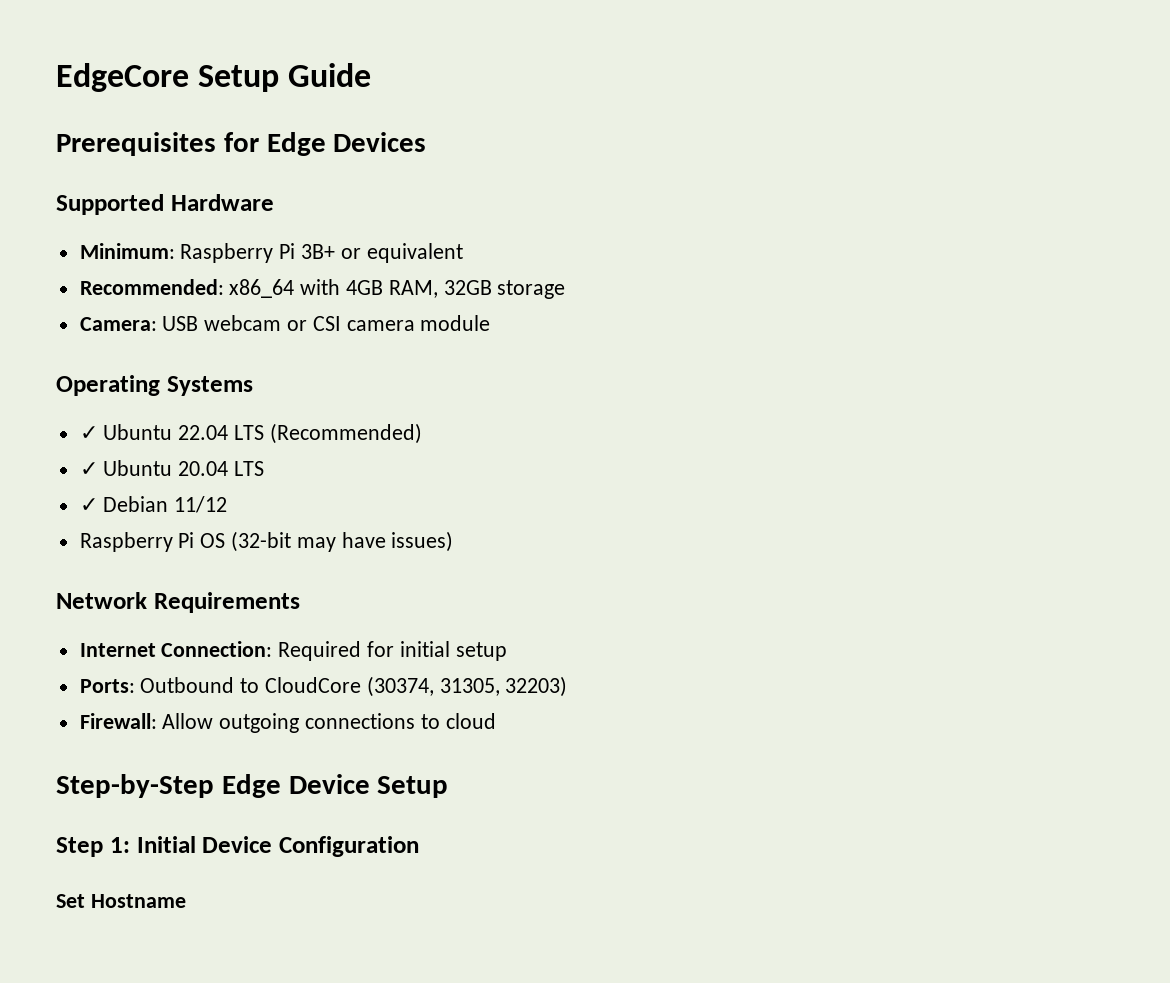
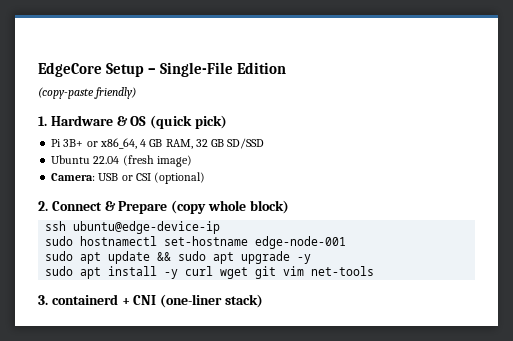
[288,63,372,87] [56,132,427,156] [56,194,274,215] [79,243,463,263] [79,279,566,299] Guide // Prerequisites for Edge Devices // Supported Hardware // Minimum: Raspberry Pi 3B+ or equivalent // Recommended: x86_64 with 4GB RAM, 32GB storage -> [148,62,287,77] [38,87,137,99] [38,115,227,129] [51,138,265,149] [51,155,192,167] – Single-File Edition // (copy-paste friendly) // 1. Hardware & OS (quick pick) // Pi 3B+ or x86_64, 4 GB RAM, 32 GB SD/SSD // Ubuntu 22.04 (fresh image)
[204,315,282,331] webcam -> (119, 177) none
[346,315,491,331] [56,375,253,396] [79,423,422,444] [79,460,265,476] [79,496,228,513] [79,531,454,552] [56,592,300,613] [79,641,507,661] [79,676,568,697] [79,713,496,733] [56,774,449,798] [56,836,419,857] [56,894,186,908] camera module // Operating Systems // ✓ Ubuntu 22.04 LTS (Recommended) // ✓ Ubuntu 20.04 LTS // ✓ Debian 11/12 // Raspberry Pi OS (32-bit may have issues) // Network Requirements // Internet Connection: Required for initial setup // Ports: Outbound to CloudCore (30374, 31305, 32203) // Firewall: Allow outgoing connections to cloud // Step-by-Step Edge Device Setup // Step 1: Initial Device Configuration // Set Hostname -> [154,172,206,184] [38,200,289,214] [45,221,221,234] [45,236,347,249] [45,251,312,264] [45,266,375,279] [38,294,263,308] (optional) // 2. Connect & Prepare (copy whole block) // ssh ubuntu@edge-device-ip // sudo hostnamectl set-hostname edge-node-001 // sudo apt update && sudo apt upgrade -y // sudo apt install -y curl wget git vim net-tools // 3. containerd + CNI (one-liner stack)

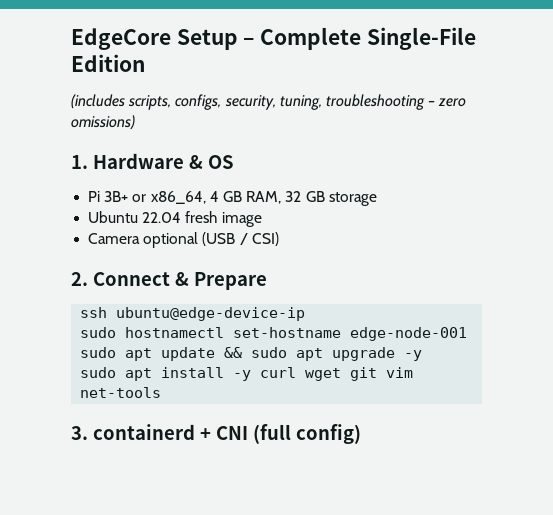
(157, 71) none -> [260,27,362,50] Complete
[38,87,137,99] (copy-paste friendly) -> [71,94,467,110] [71,115,135,130] (includes scripts, configs, security, tuning, troubleshooting – zero omissions)
[150,115,227,129] (quick pick) -> (234, 162) none
[227,138,265,149] SD/SSD -> [328,192,377,206] storage
[122,155,192,167] [51,172,206,184] (fresh image) // Camera: USB or CSI (optional) -> [185,211,262,227] [88,232,279,248] fresh image // Camera optional (USB / CSI)
[171,200,289,214] (copy whole block) -> (267, 281) none
[160,294,263,308] (one-liner stack) -> [252,424,361,444] (full config)

